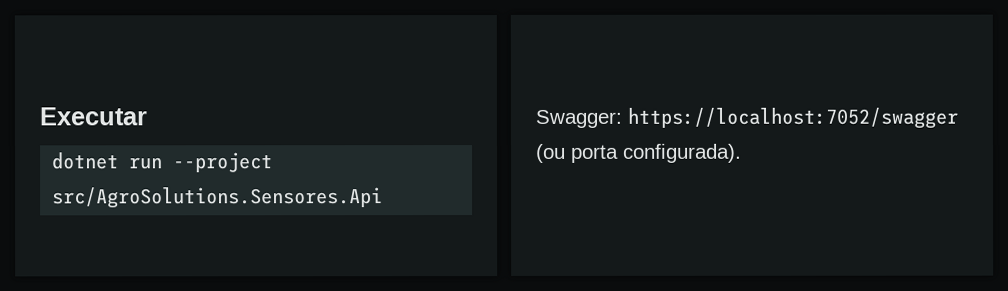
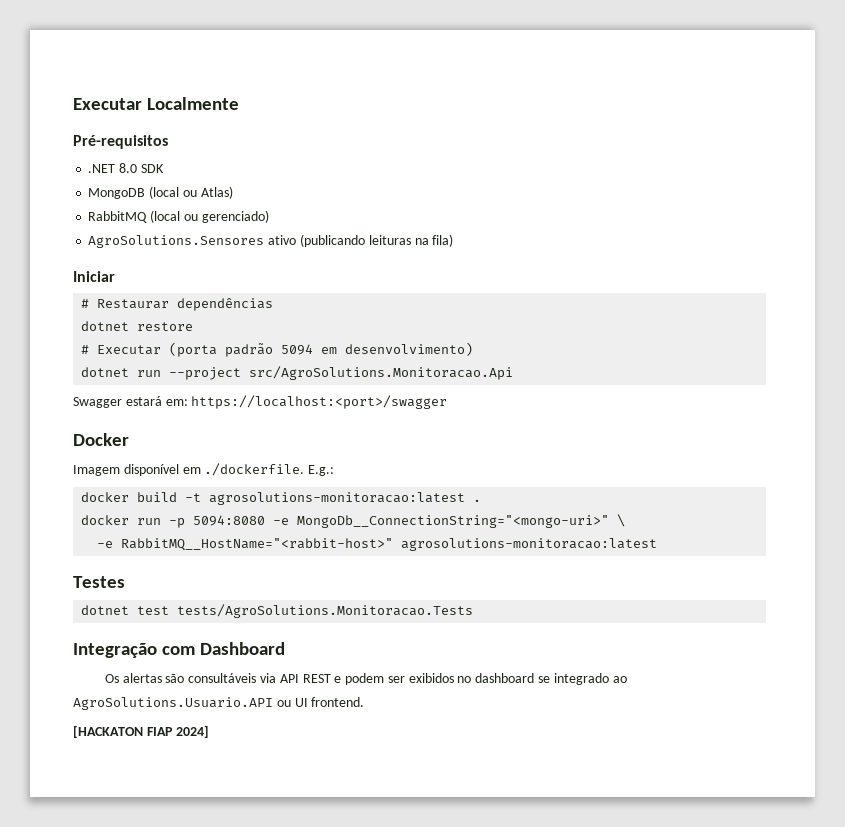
[39,107,147,126] [52,152,274,173] [52,187,384,209] [535,107,958,129] [535,143,742,163] Executar // dotnet run --project src/AgroSolutions.Sensores.Api // Swagger: https://localhost:7052/swagger (ou porta configurada). -> [73,97,240,110] [73,135,168,149] [88,163,164,173] [88,186,233,199] [88,210,269,223] [88,234,454,248] [73,271,115,282] [81,298,274,311] [81,321,194,331] [81,342,474,357] [81,366,514,380] [73,395,448,409] [73,433,129,446] [73,463,335,476] [81,492,482,505] [81,514,626,528] [97,538,658,551] [73,576,125,588] [81,604,474,618] [73,642,286,658] [104,673,627,685] [73,697,365,710] [73,725,209,738] Executar Localmente // Pré-requisitos // .NET 8.0 SDK // MongoDB (local ou Atlas) // RabbitMQ (local ou gerenciado) // AgroSolutions.Sensores ativo (publicando leituras na fila) // Iniciar // # Restaurar dependências // dotnet restore // # Executar (porta padrão 5094 em desenvolvimento) // dotnet run --project src/AgroSolutions.Monitoracao.Api // Swagger estará em: https://localhost:<port>/swagger // Docker // Imagem disponível em ./dockerfile. E.g.: // docker build -t agrosolutions-monitoracao:latest . // docker run -p 5094:8080 -e MongoDb__ConnectionString="<mongo-uri>" \ // -e RabbitMQ__HostName="<rabbit-host>" agrosolutions-monitoracao:latest // Testes // dotnet test tests/AgroSolutions.Monitoracao.Tests // Integração com Dashboard // Os alertas são consultáveis via API REST e podem ser exibidos no dashboard se integrado ao AgroSolutions.Usuario.API ou UI frontend. // [HACKATON FIAP 2024]

